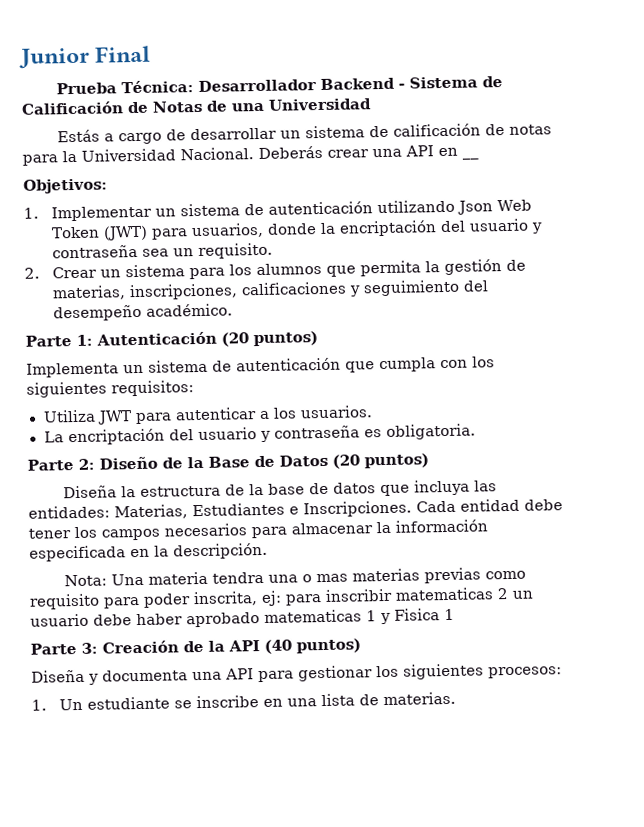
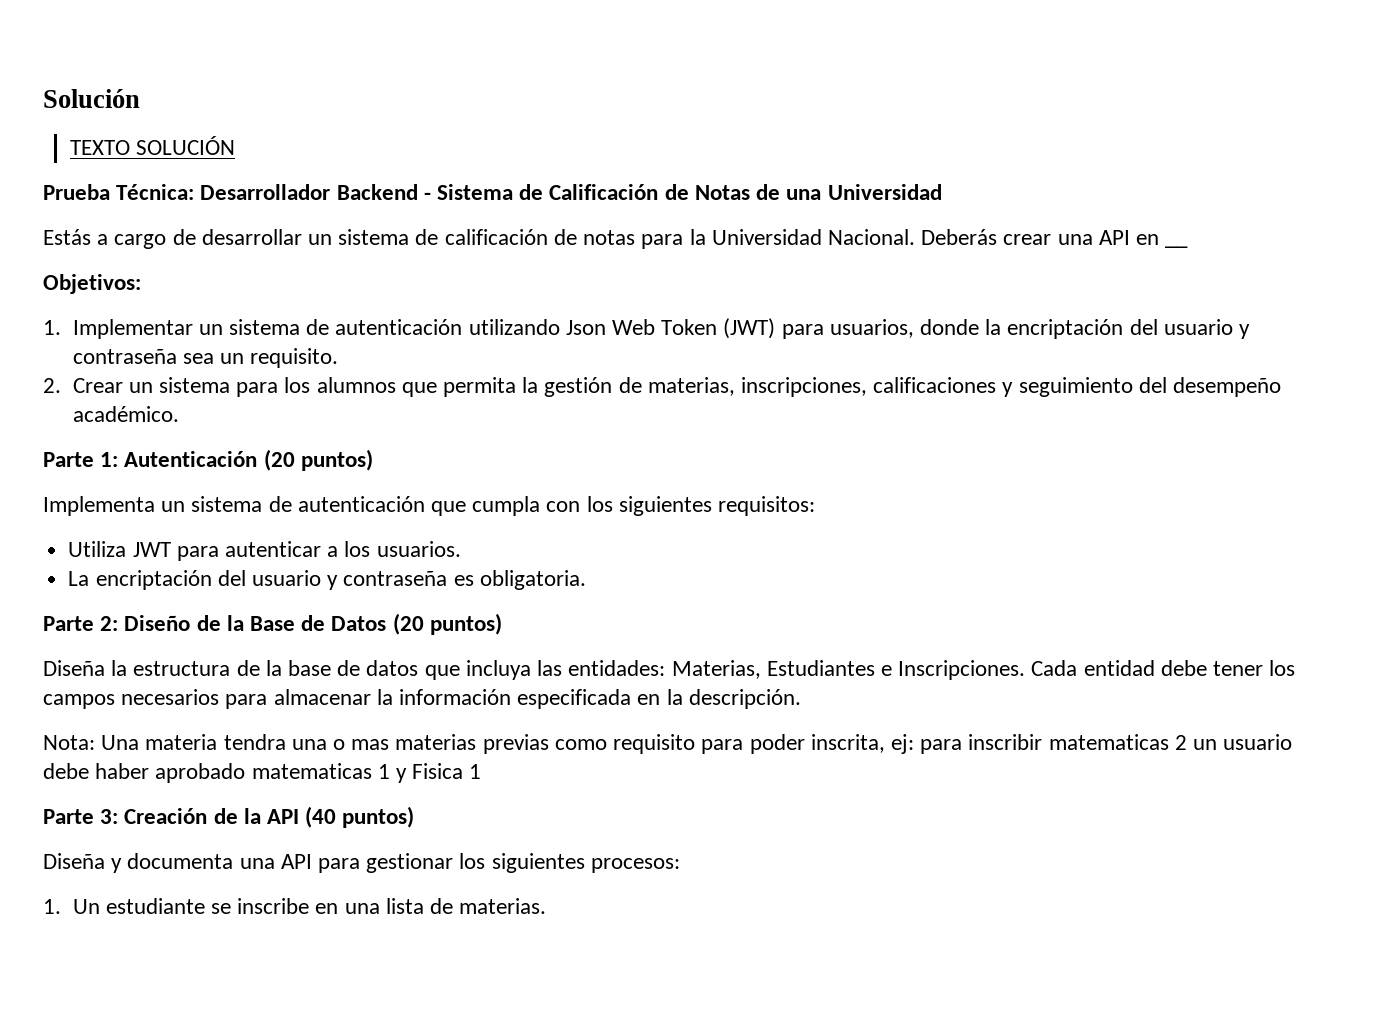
[19,45,152,69] Junior Final -> [43,89,140,108] [69,136,236,155] Solución // TEXTO SOLUCIÓN

